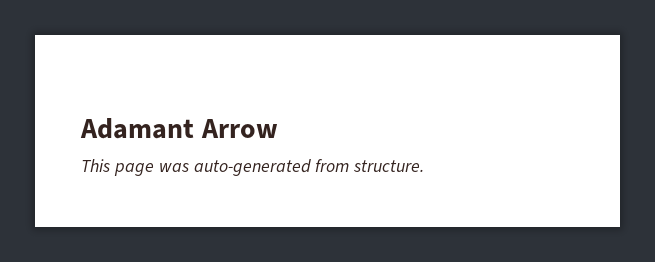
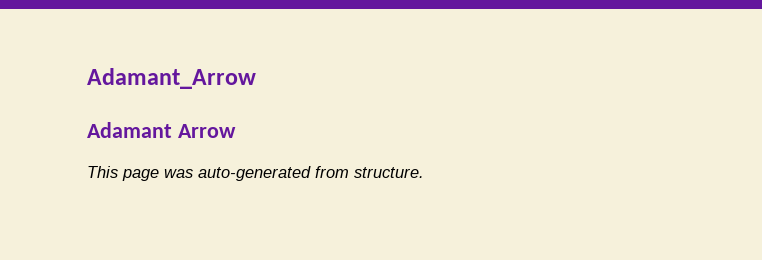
(80, 128) none -> [87,68,256,89] Adamant_Arrow //

